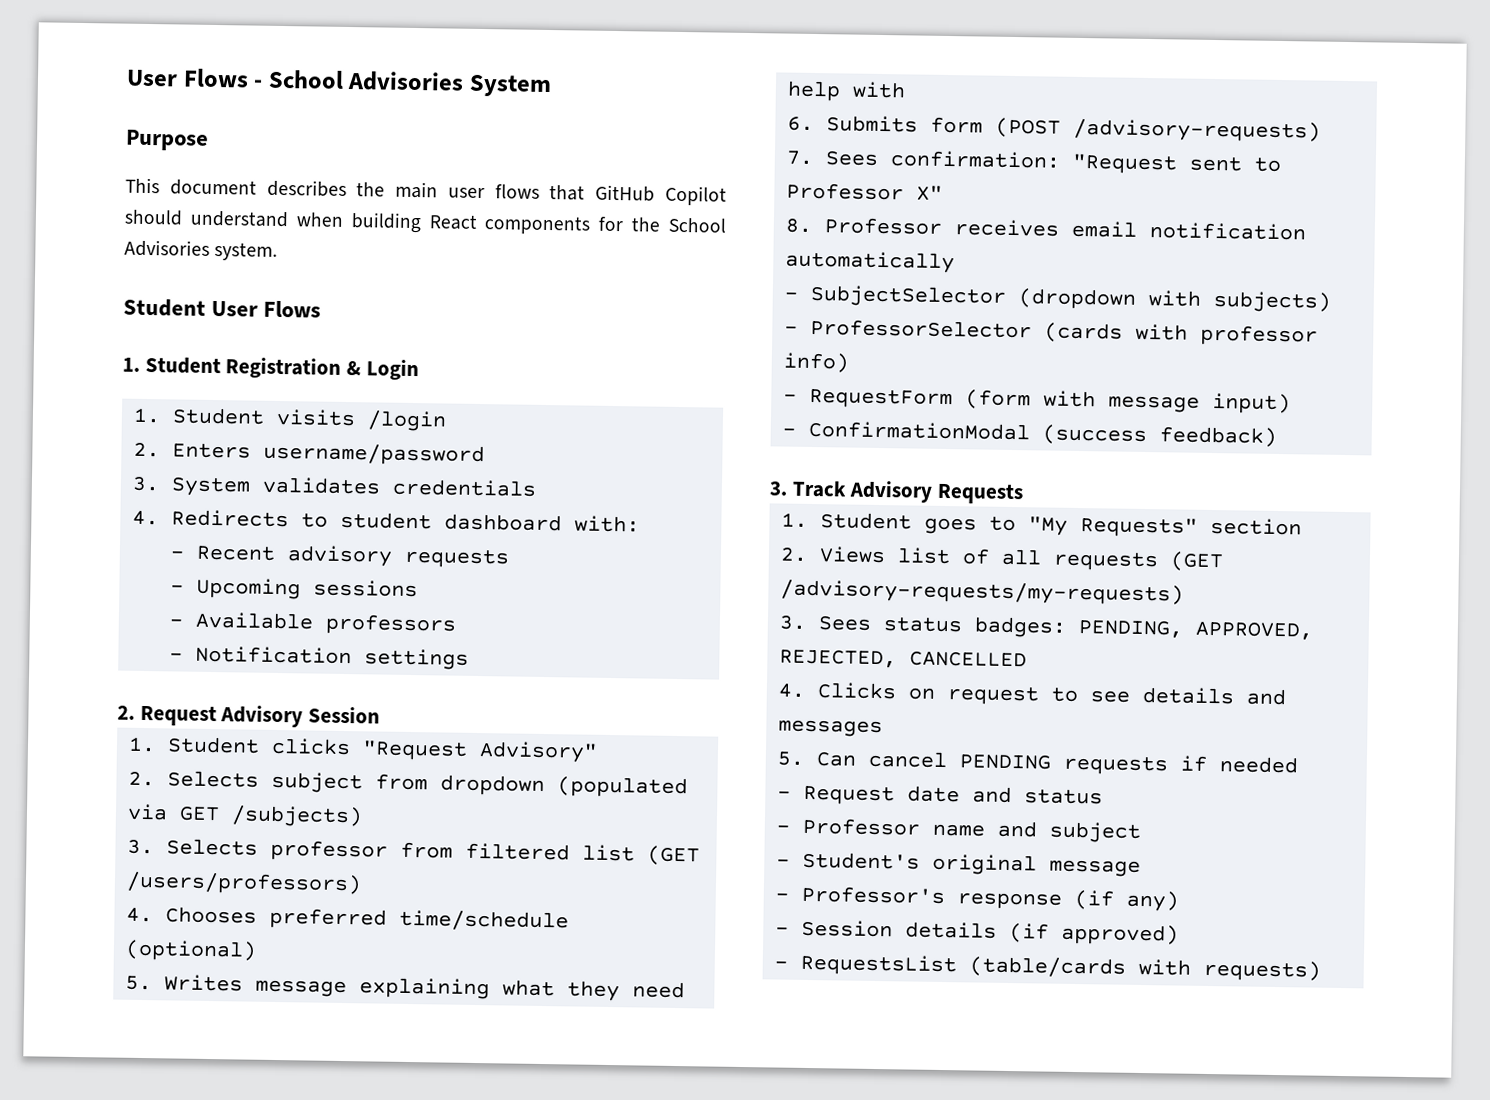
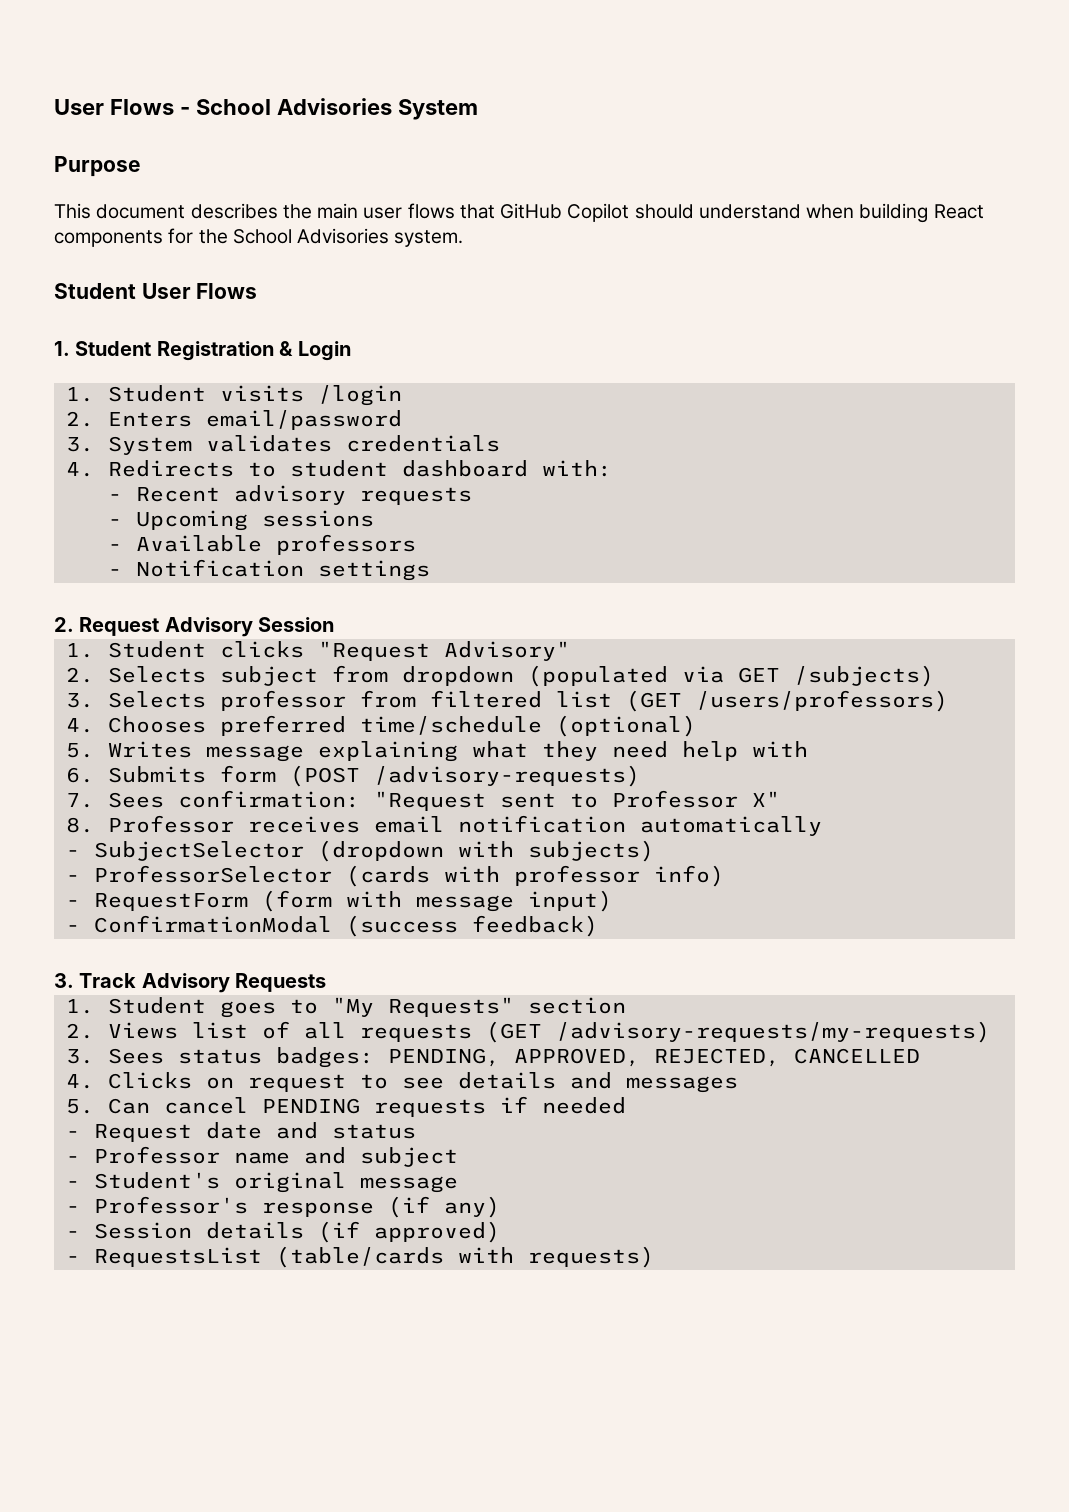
[262,442,485,467] username/password -> [205,410,402,430] email/password

